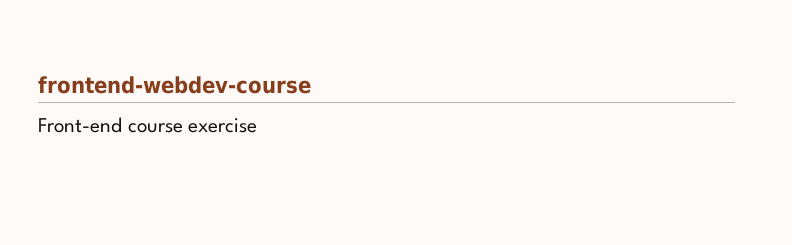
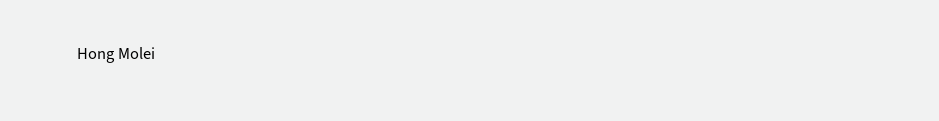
[38,76,311,94] [38,117,258,133] frontend-webdev-course // Front-end course exercise -> [77,47,156,63] Hong Molei

